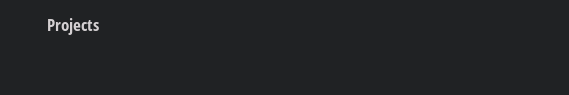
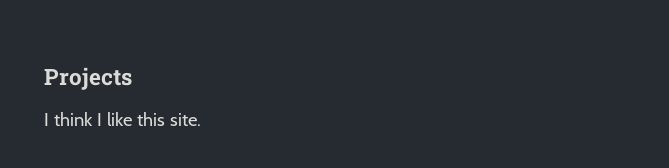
(99, 26) none -> [44,112,201,126] // I think I like this site.

